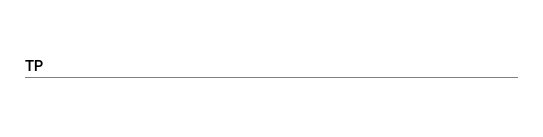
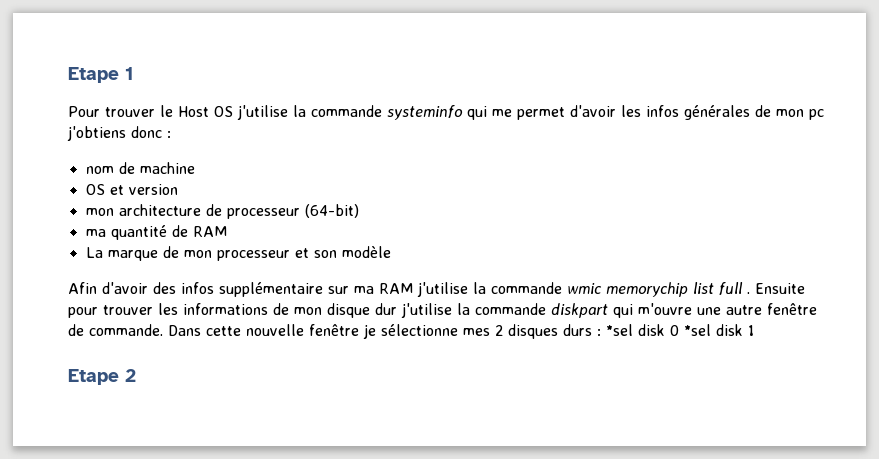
[25,60,43,71] TP -> [68,67,134,83] [68,105,824,120] [67,126,171,141] [85,162,195,174] [85,184,178,195] [85,204,359,219] [85,225,227,240] [85,246,391,261] [68,282,805,297] [68,303,817,318] [68,324,754,339] [68,369,136,385] Etape 1 // Pour trouver le Host OS j'utilise la commande systeminfo qui me permet d'avoir les infos générales de mon pc j'obtiens donc : // nom de machine // OS et version // mon architecture de processeur (64-bit) // ma quantité de RAM // La marque de mon processeur et son modèle // Afin d'avoir des infos supplémentaire sur ma RAM j'utilise la commande wmic memorychip list full . Ensuite pour trouver les informations de mon disque dur j'utilise la commande diskpart qui m'ouvre une autre fenêtre de commande. Dans cette nouvelle fenêtre je sélectionne mes 2 disques durs : *sel disk 0 *sel disk 1 // Etape 2

